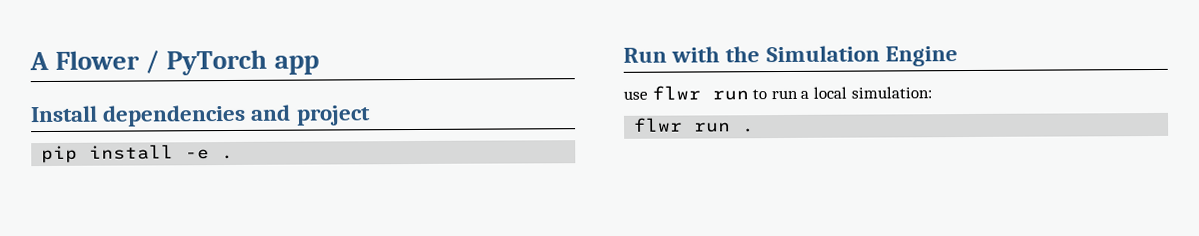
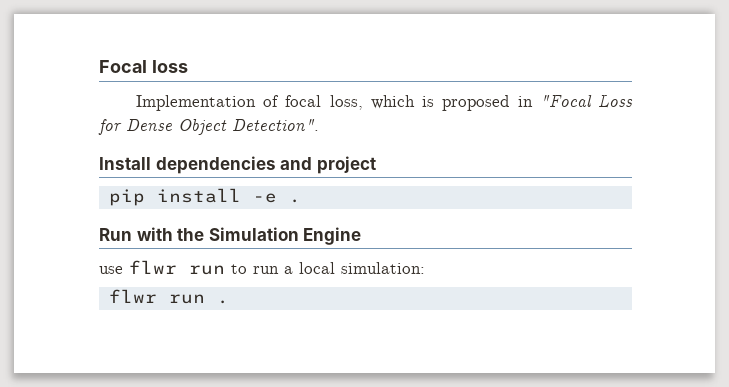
[29,49,319,76] A Flower / PyTorch app -> [99,60,188,73] [135,95,634,111] [98,119,319,135] Focal loss // Implementation of focal loss, which is proposed in "Focal Loss for Dense Object Detection".

